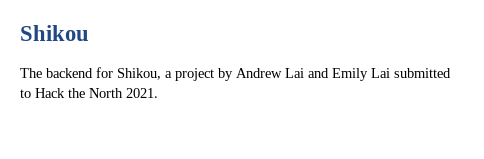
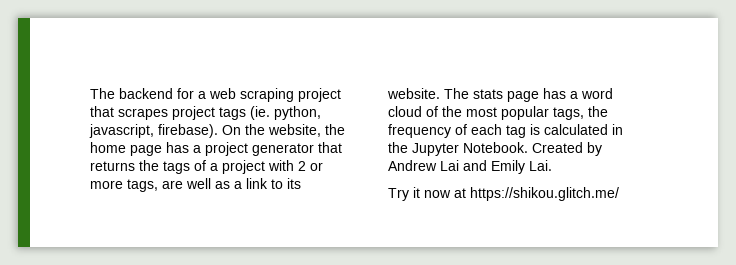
[20,25,89,41] Shikou // -> (90, 93) none
[117,68,214,81] Shikou, a project -> [198,88,341,102] [90,106,321,120] [89,124,345,138] [90,142,342,156] [90,160,323,174] [90,178,301,192] [387,88,613,102] [388,106,608,120] [388,124,623,138] [388,142,583,156] a web scraping project that scrapes project tags (ie. python, javascript, firebase). On the website, the home page has a project generator that returns the tags of a project with 2 or more tags, are well as a link to its website. The stats page has a word cloud of the most popular tags, the frequency of each tag is calculated in the Jupyter Notebook. Created
[371,68,451,78] [20,88,158,98] Lai submitted to Hack the North 2021. -> [529,160,552,171] [388,187,619,201] Lai. // Try it now at https://shikou.glitch.me/

